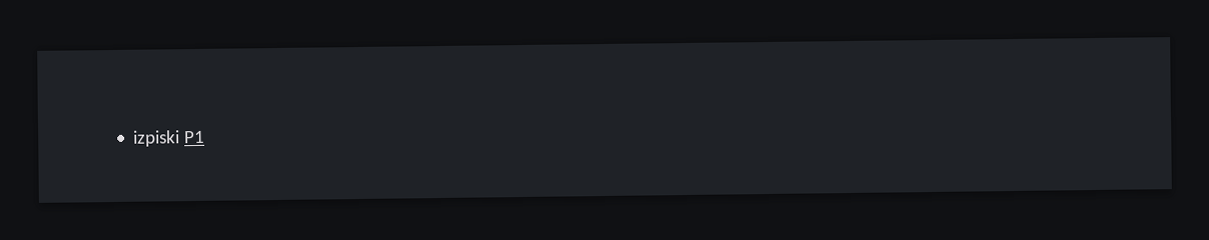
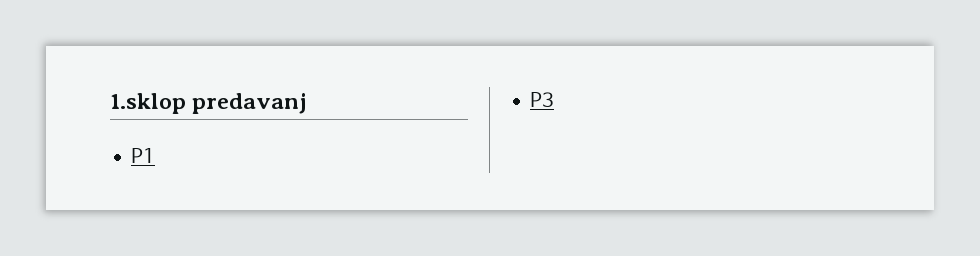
[133,130,181,147] izpiski -> [110,93,308,114] 1.sklop predavanj //
(206, 137) none -> [530,92,555,107] // P3

